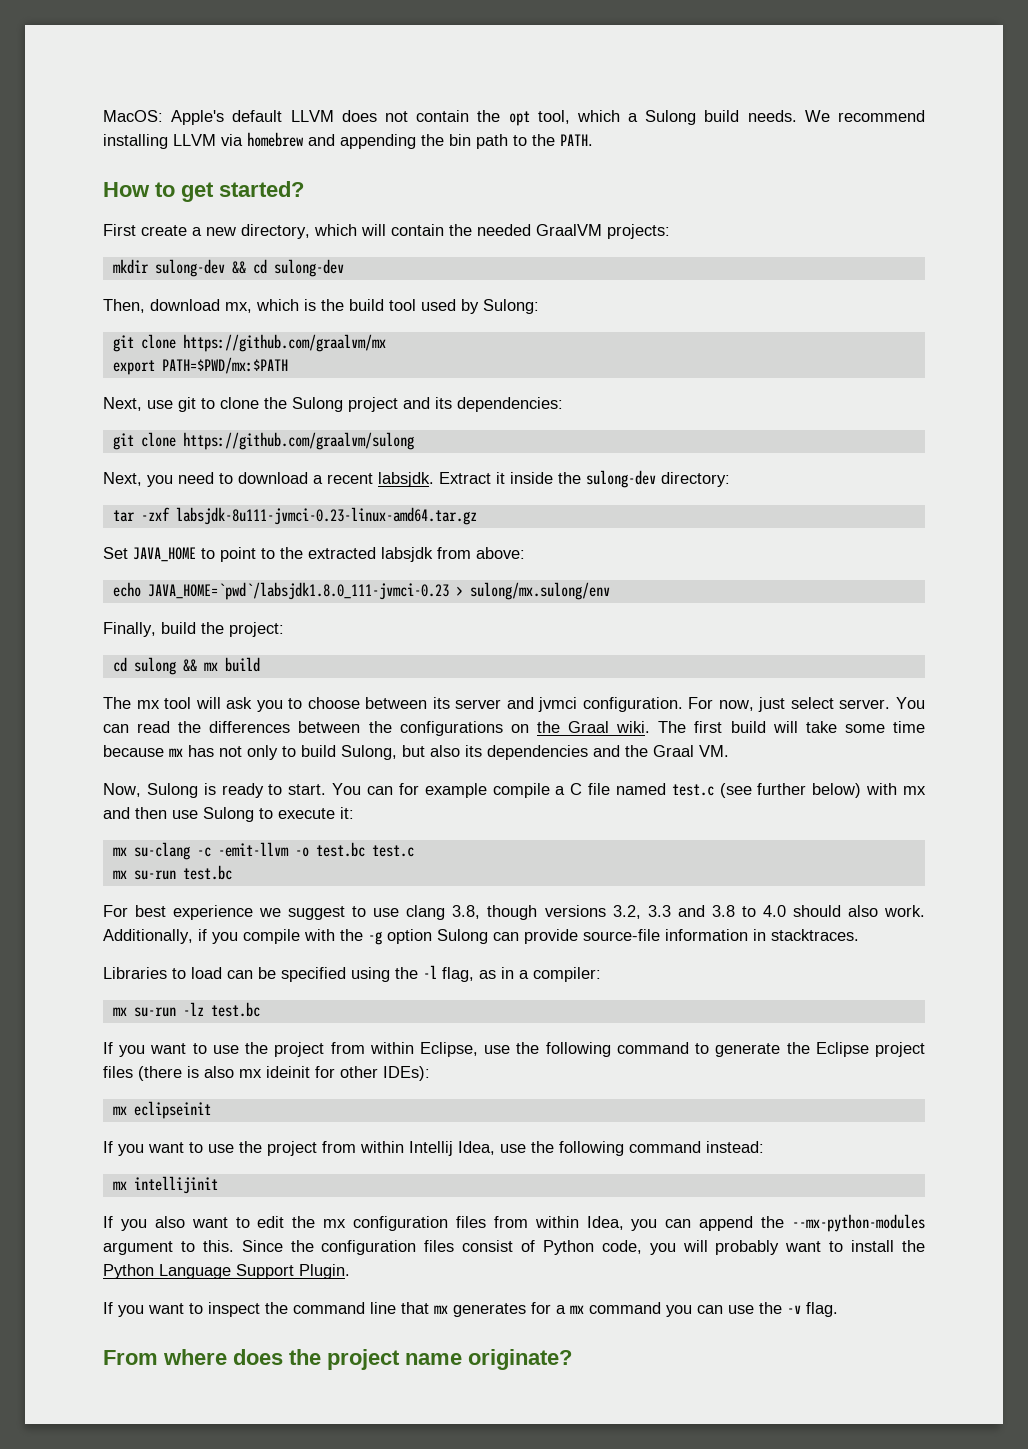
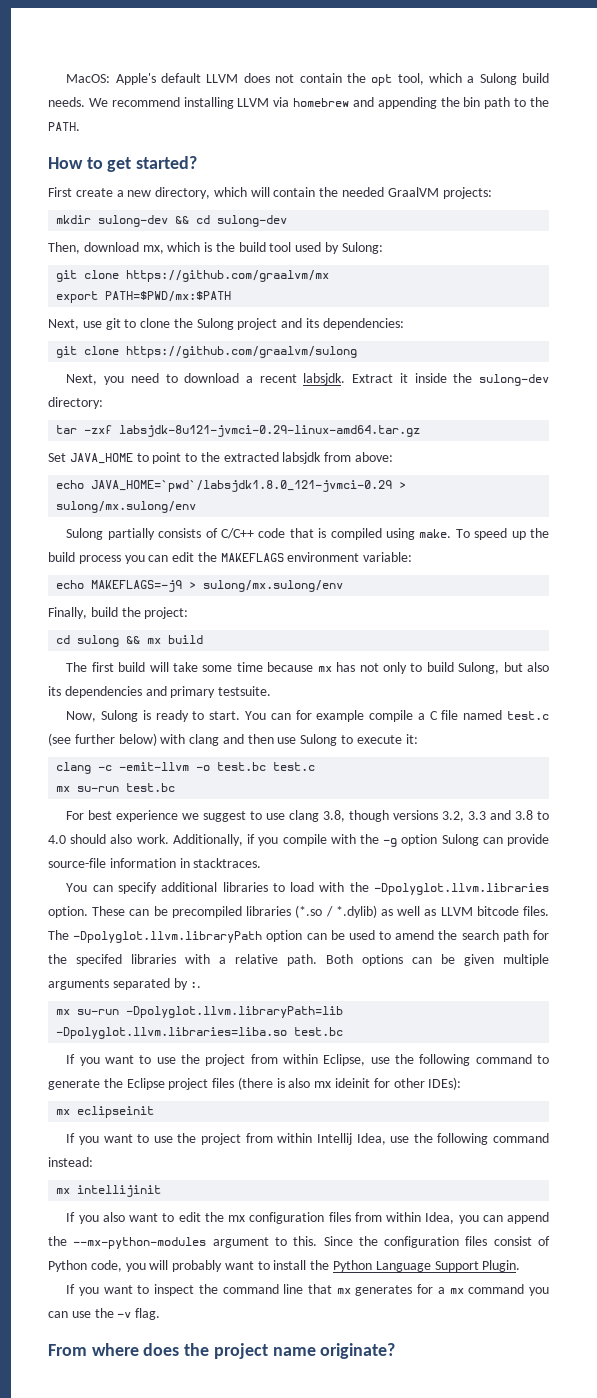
[175,507,477,525] labsjdk-8u111-jvmci-0.23-linux-amd64.tar.gz -> [119,425,421,437] labsjdk-8u121-jvmci-0.29-linux-amd64.tar.gz
[147,582,449,600] JAVA_HOME=`pwd`/labsjdk1.8.0_111-jvmci-0.23 -> [91,480,407,492] [56,501,197,513] [66,528,550,540] [48,552,413,564] [56,580,183,592] JAVA_HOME=`pwd`/labsjdk1.8.0_121-jvmci-0.29 > sulong/mx.sulong/env // Sulong partially consists of C/C++ code that is compiled using make. To speed up the build process you can edit the MAKEFLAGS environment variable: // echo MAKEFLAGS=-j9
[136,697,925,712] [103,721,687,736] mx tool will ask you to choose between its server and jvmci configuration. For now, just select server. You can read the differences between the configurations on the Graal wiki. The -> (88, 667) none
[625,745,729,757] the Graal VM. -> [170,686,272,698] primary testsuite.
[903,786,927,795] mx -> [189,734,220,746] clang
[112,842,190,860] mx su-clang -> [56,762,92,774] clang
[103,965,601,982] [112,1002,204,1017] Libraries to load can be specified using the -l flag, as in a compiler: // mx su-run -lz -> [66,882,549,895] [48,905,549,918] [48,930,549,943] [48,954,549,966] [48,978,202,990] [56,1006,344,1018] [56,1027,288,1039] You can specify additional libraries to load with the -Dpolyglot.llvm.libraries option. These can be precompiled libraries (*.so / *.dylib) as well as LLVM bitcode files. The -Dpolyglot.llvm.libraryPath option can be used to amend the search path for the specifed libraries with a relative path. Both options can be given multiple arguments separated by :. // mx su-run -Dpolyglot.llvm.libraryPath=lib -Dpolyglot.llvm.libraries=liba.so

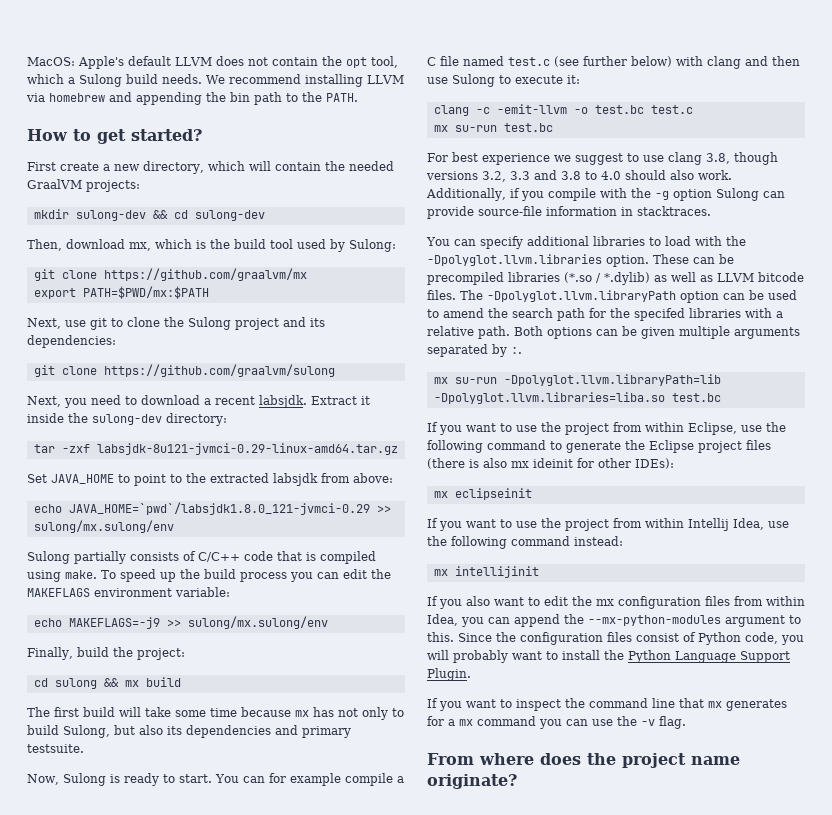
[399,482,407,489] > -> [376,505,391,513] >>
[189,582,197,589] > -> [166,619,181,627] >>

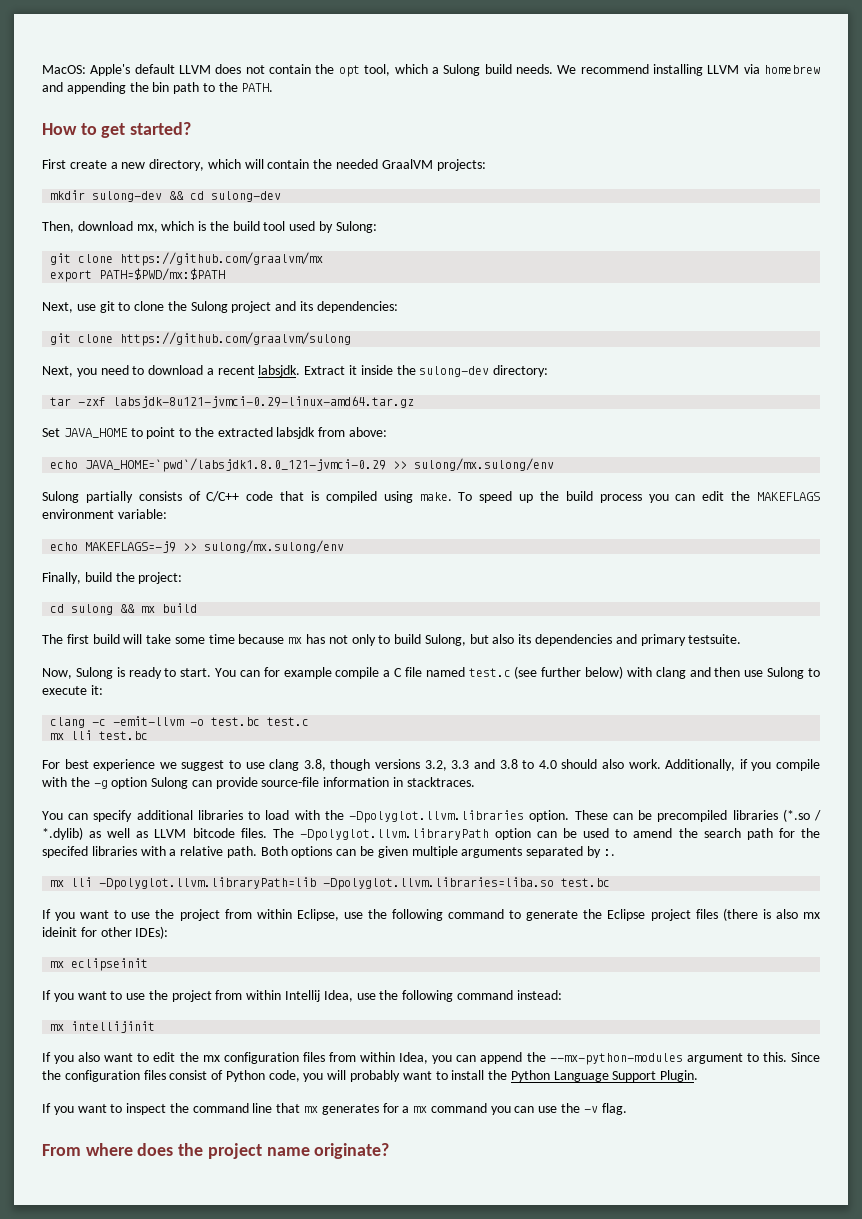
[454,125,497,132] su-run -> [71,730,93,740] lli
[454,377,497,384] su-run -> [71,877,93,887] lli

